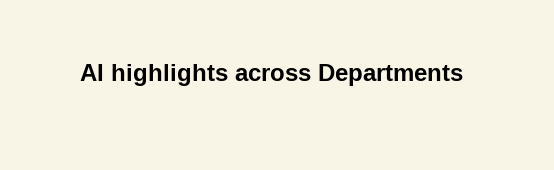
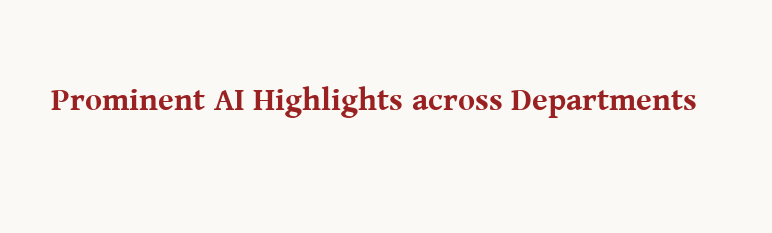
[80,64,228,86] AI highlights -> [51,86,404,118] Prominent AI Highlights

